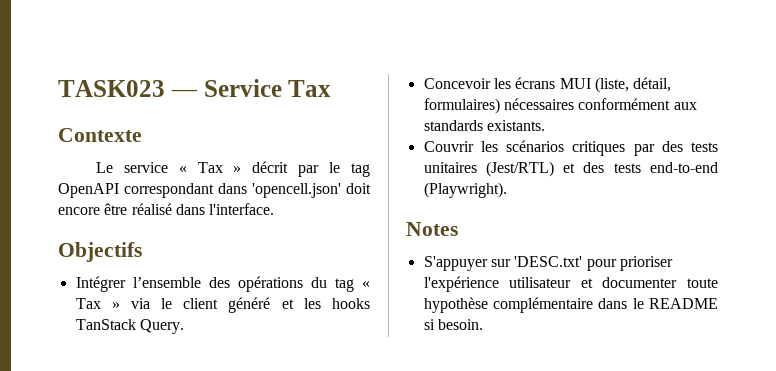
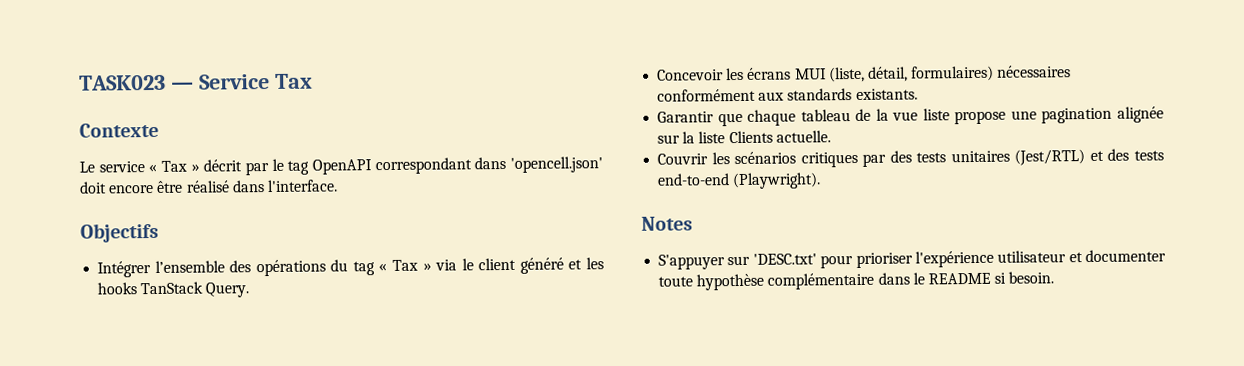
(545, 125) none -> [657,106,1164,127] [657,130,831,144] // Garantir que chaque tableau de la vue liste propose une pagination alignée sur la liste Clients actuelle.

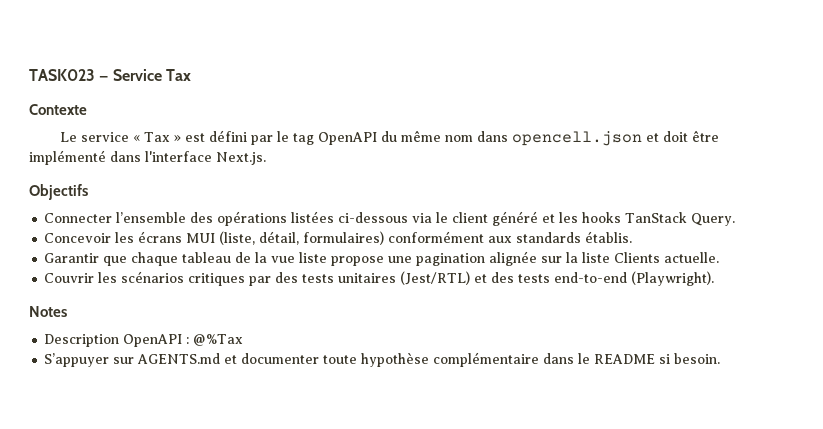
[203,159,243,172] décrit -> [185,130,248,142] est défini
[374,156,603,175] [79,179,338,194] correspondant dans 'opencell.json' doit encore être réalisé dans l'interface. -> [381,130,720,146] [29,150,266,165] du même nom dans opencell.json et doit être implémenté dans l'interface Next.js.
[97,261,152,278] Intégrer -> [44,213,113,223] Connecter
[330,259,432,276] du tag « Tax » -> [291,211,409,223] listées ci-dessous
[997,65,1072,78] nécessaires -> (385, 238) none
[855,88,918,101] existants. -> [585,231,633,243] établis.
[658,250,1067,270] S'appuyer sur 'DESC.txt' pour prioriser l'expérience utilisateur -> [44,334,244,347] [44,353,221,367] Description OpenAPI : @%Tax // S’appuyer sur AGENTS.md

